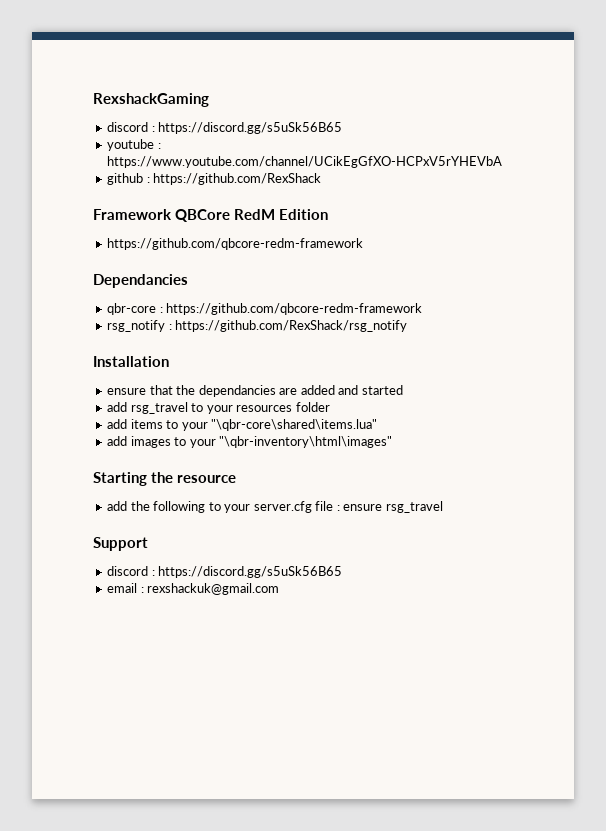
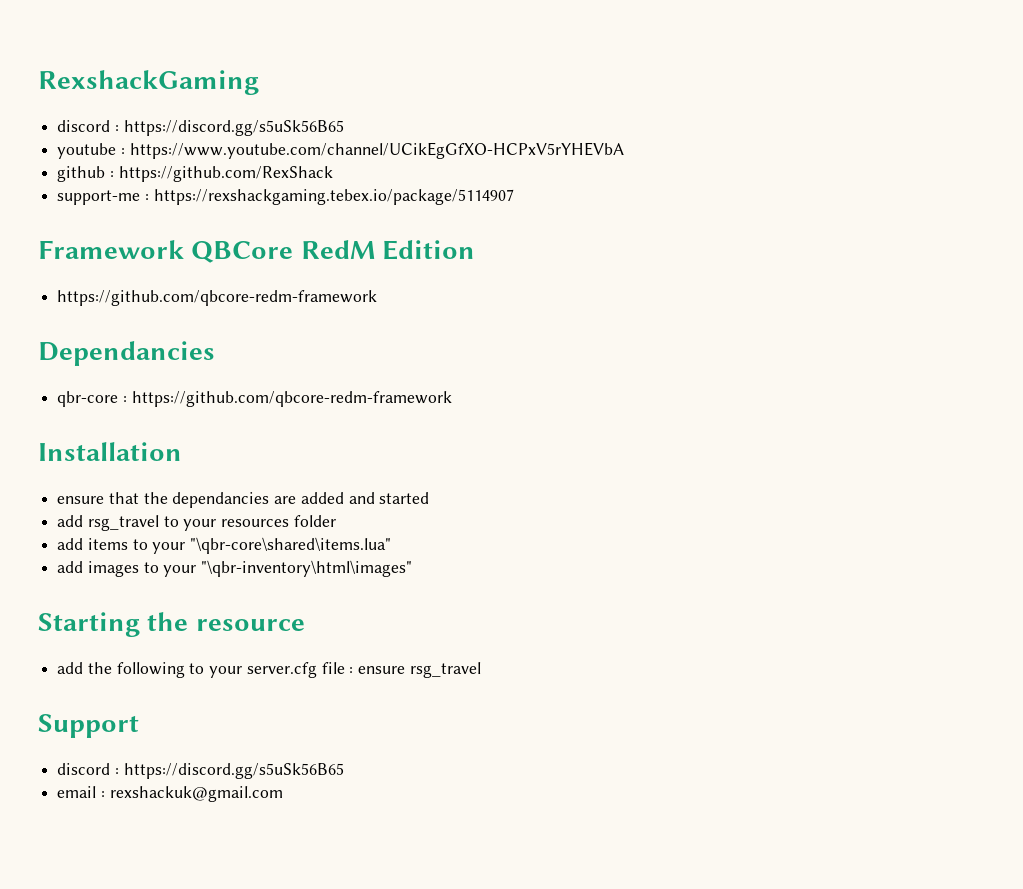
(322, 179) none -> [57,189,514,205] // support-me : https://rexshackgaming.tebex.io/package/5114907
[107,320,408,332] // rsg_notify : https://github.com/RexShack/rsg_notify -> (452, 399) none

